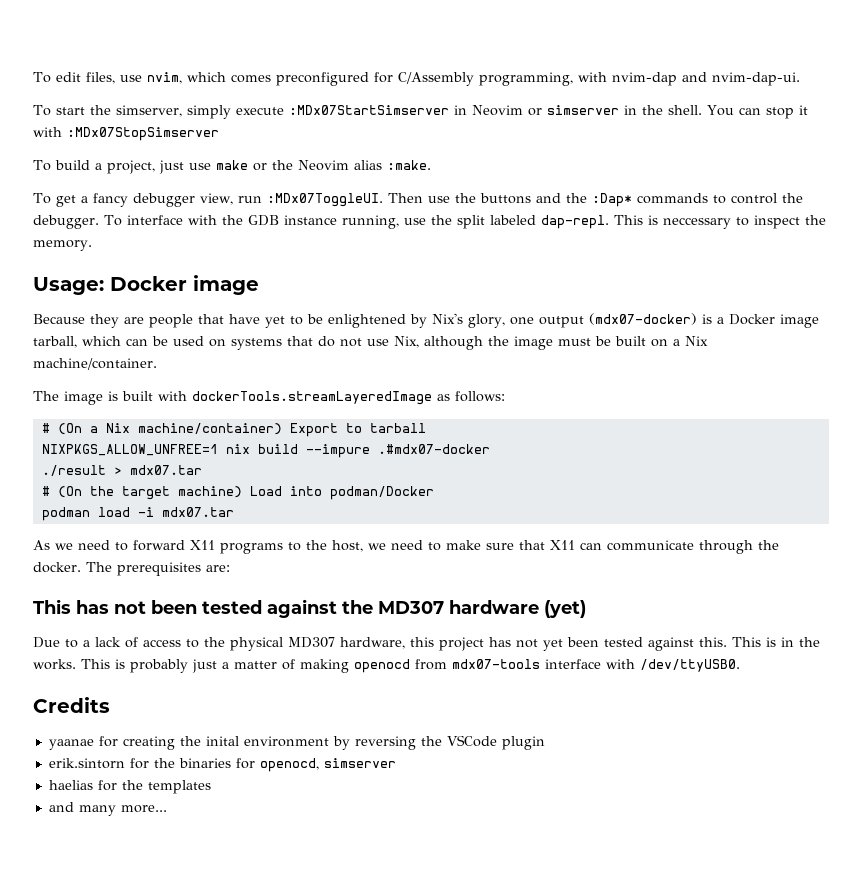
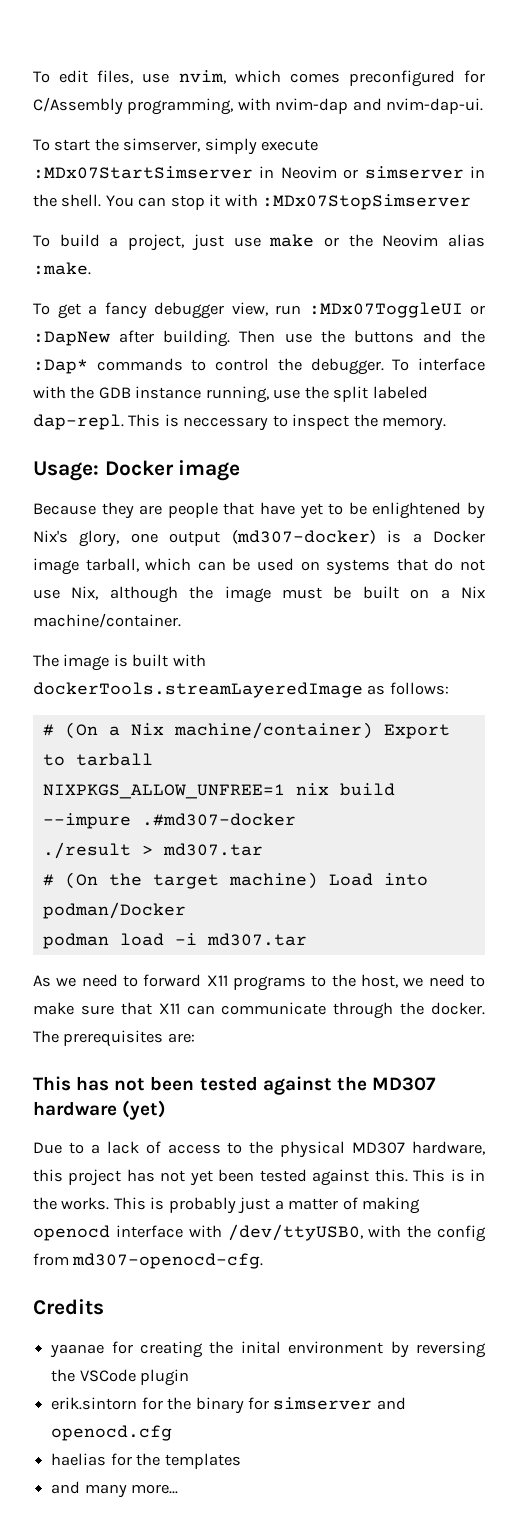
[266,193,383,207] :MDx07ToggleUI. -> [308,302,485,318] [33,330,231,347] :MDx07ToggleUI or :DapNew after building.
[588,313,697,325] (mdx07-docker) -> [231,530,376,544] (md307-docker)
[377,444,490,454] .#mdx07-docker -> [141,813,296,826] .#md307-docker
[129,465,202,475] mdx07.tar -> [162,843,263,856] md307.tar
[161,507,234,517] mdx07.tar -> [206,933,307,946] md307.tar
[415,659,740,672] from mdx07-tools interface with /dev/ttyUSB0. -> [115,1224,486,1242] [33,1253,264,1269] interface with /dev/ttyUSB0, with the config from md307-openocd-cfg.
[178,758,396,772] binaries for openocd, simserver -> [195,1397,406,1414] [51,1425,173,1441] binary for simserver and openocd.cfg

